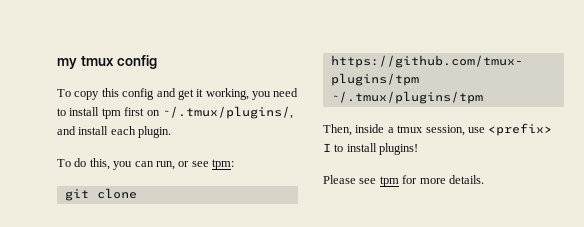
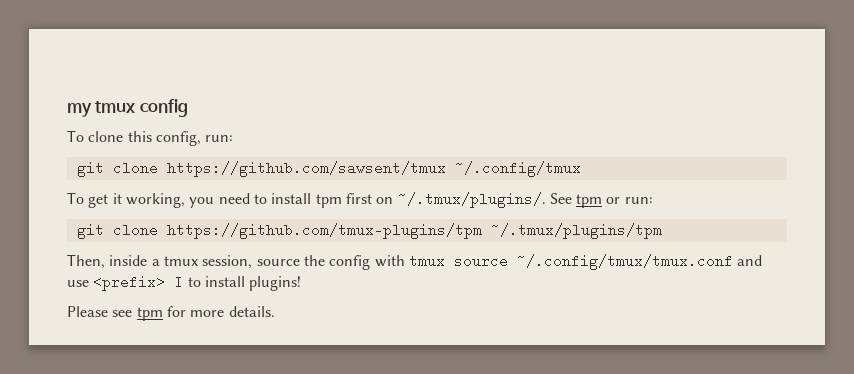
[74,88,176,100] copy this config and -> [88,131,234,146] [76,161,581,177] [67,192,84,204] clone this config, run: // git clone https://github.com/sawsent/tmux ~/.config/tmux // To
[161,106,293,119] [57,126,172,138] [57,158,234,170] ~/.tmux/plugins/, and install each plugin. // To do this, you can run, or see tpm: -> [397,192,653,208] ~/.tmux/plugins/. See tpm or run:
(465, 130) none -> [256,254,763,270] source the config with tmux source ~/.config/tmux/tmux.conf and

